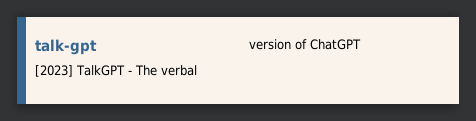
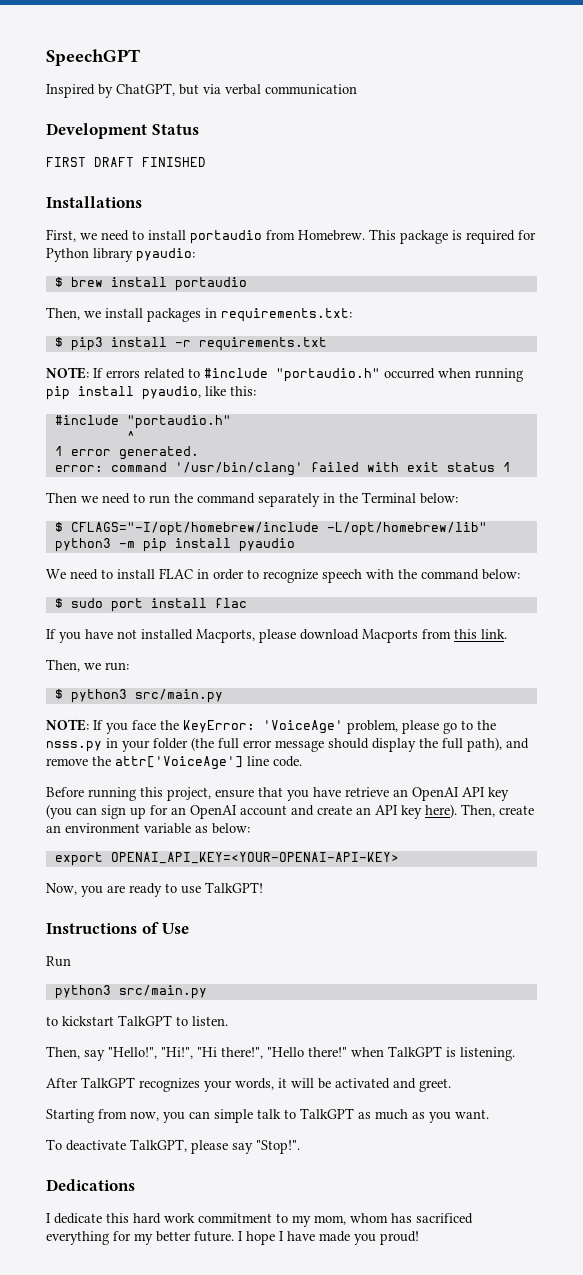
[35,39,97,55] [35,65,197,77] [249,39,361,50] talk-gpt // [2023] TalkGPT - The verbal version of ChatGPT -> [46,49,140,66] [46,83,357,98] [46,123,199,139] [46,157,206,167] [46,196,142,208] [46,229,536,244] [46,248,195,262] [54,277,247,291] [46,307,352,322] [54,337,327,351] [46,367,523,382] [46,386,256,400] [54,415,231,429] [126,431,135,441] [54,446,199,460] [54,462,511,476] [46,492,458,507] [54,522,487,536] [54,538,295,552] [46,568,520,583] [54,598,247,612] [46,629,507,643] [46,659,129,672] [54,689,223,703] [46,719,496,734] [46,737,529,752] [46,756,302,770] [46,787,509,801] [46,804,534,819] [46,823,250,834] [54,852,399,866] [46,882,263,897] [46,922,190,934] [46,956,71,967] [54,985,207,999] [46,1015,228,1026] [46,1046,515,1061] [46,1077,451,1092] [46,1108,489,1123] [46,1139,300,1154] [46,1179,135,1191] [46,1213,473,1227] [46,1231,419,1245] SpeechGPT // Inspired by ChatGPT, but via verbal communication // Development Status // FIRST DRAFT FINISHED // Installations // First, we need to install portaudio from Homebrew. This package is required for Python library pyaudio: // $ brew install portaudio // Then, we install packages in requirements.txt: // $ pip3 install -r requirements.txt // NOTE: If errors related to #include "portaudio.h" occurred when running pip install pyaudio, like this: // #include "portaudio.h" // ^ // 1 error generated. // error: command '/usr/bin/clang' failed with exit status 1 // Then we need to run the command separately in the Terminal below: // $ CFLAGS="-I/opt/homebrew/include -L/opt/homebrew/lib" python3 -m pip install pyaudio // We need to install FLAC in order to recognize speech with the command below: // $ sudo port install flac // If you have not installed Macports, please download Macports from this link. // Then, we run: // $ python3 src/main.py // NOTE: If you face the KeyError: 'VoiceAge' problem, please go to the nsss.py in your folder (the full error message should display the full path), and remove the attr['VoiceAge'] line code. // Before running this project, ensure that you have retrieve an OpenAI API key (you can sign up for an OpenAI account and create an API key here). Then, create an environment variable as below: // export OPENAI_API_KEY=<YOUR-OPENAI-API-KEY> // Now, you are ready to use TalkGPT! // Instructions of Use // Run // python3 src/main.py // to kickstart TalkGPT to listen. // Then, say "Hello!", "Hi!", "Hi there!", "Hello there!" when TalkGPT is listening. // After TalkGPT recognizes your words, it will be activated and greet. // Starting from now, you can simple talk to TalkGPT as much as you want. // To deactivate TalkGPT, please say "Stop!". // Dedications // I dedicate this hard work commitment to my mom, whom has sacrificed everything for my better future. I hope I have made you proud!

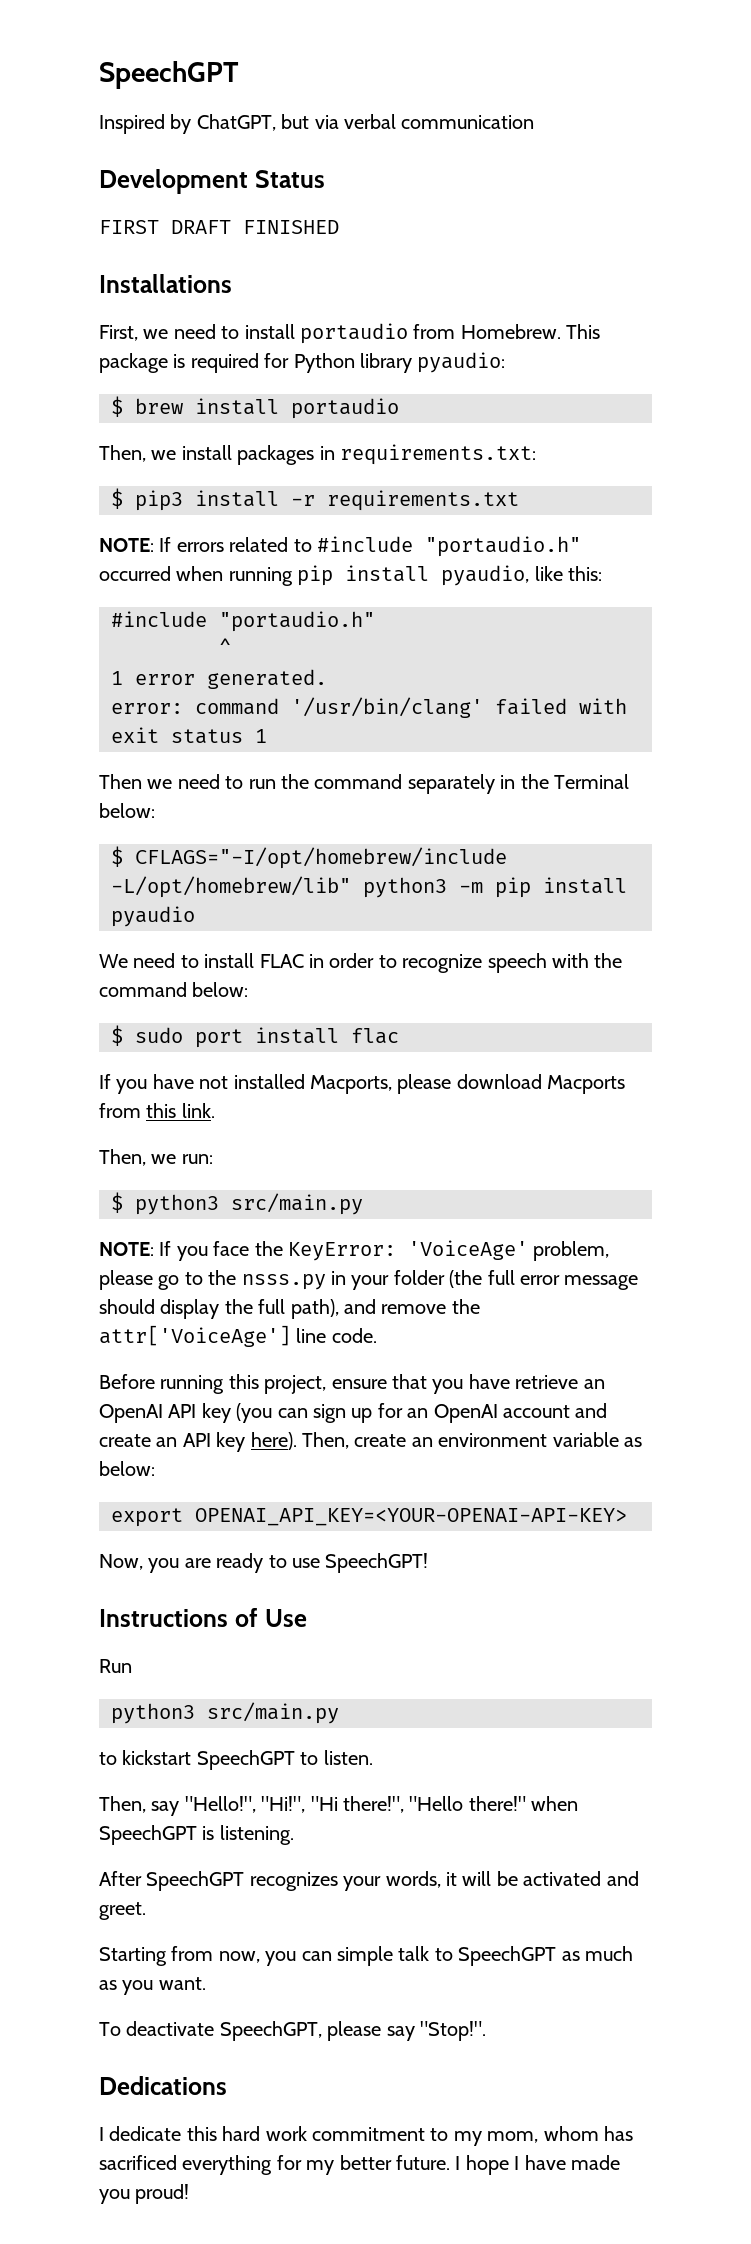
[205,882,263,893] TalkGPT! -> [325,1553,429,1573] SpeechGPT!
[118,1015,172,1026] TalkGPT -> [196,1750,295,1770] SpeechGPT
[388,1046,442,1057] TalkGPT -> [99,1825,197,1845] SpeechGPT
[81,1077,135,1088] TalkGPT -> [146,1871,245,1891] SpeechGPT
[300,1108,354,1119] TalkGPT -> [458,1946,557,1966] SpeechGPT
[130,1139,187,1152] TalkGPT, -> [219,2021,322,2041] SpeechGPT,

